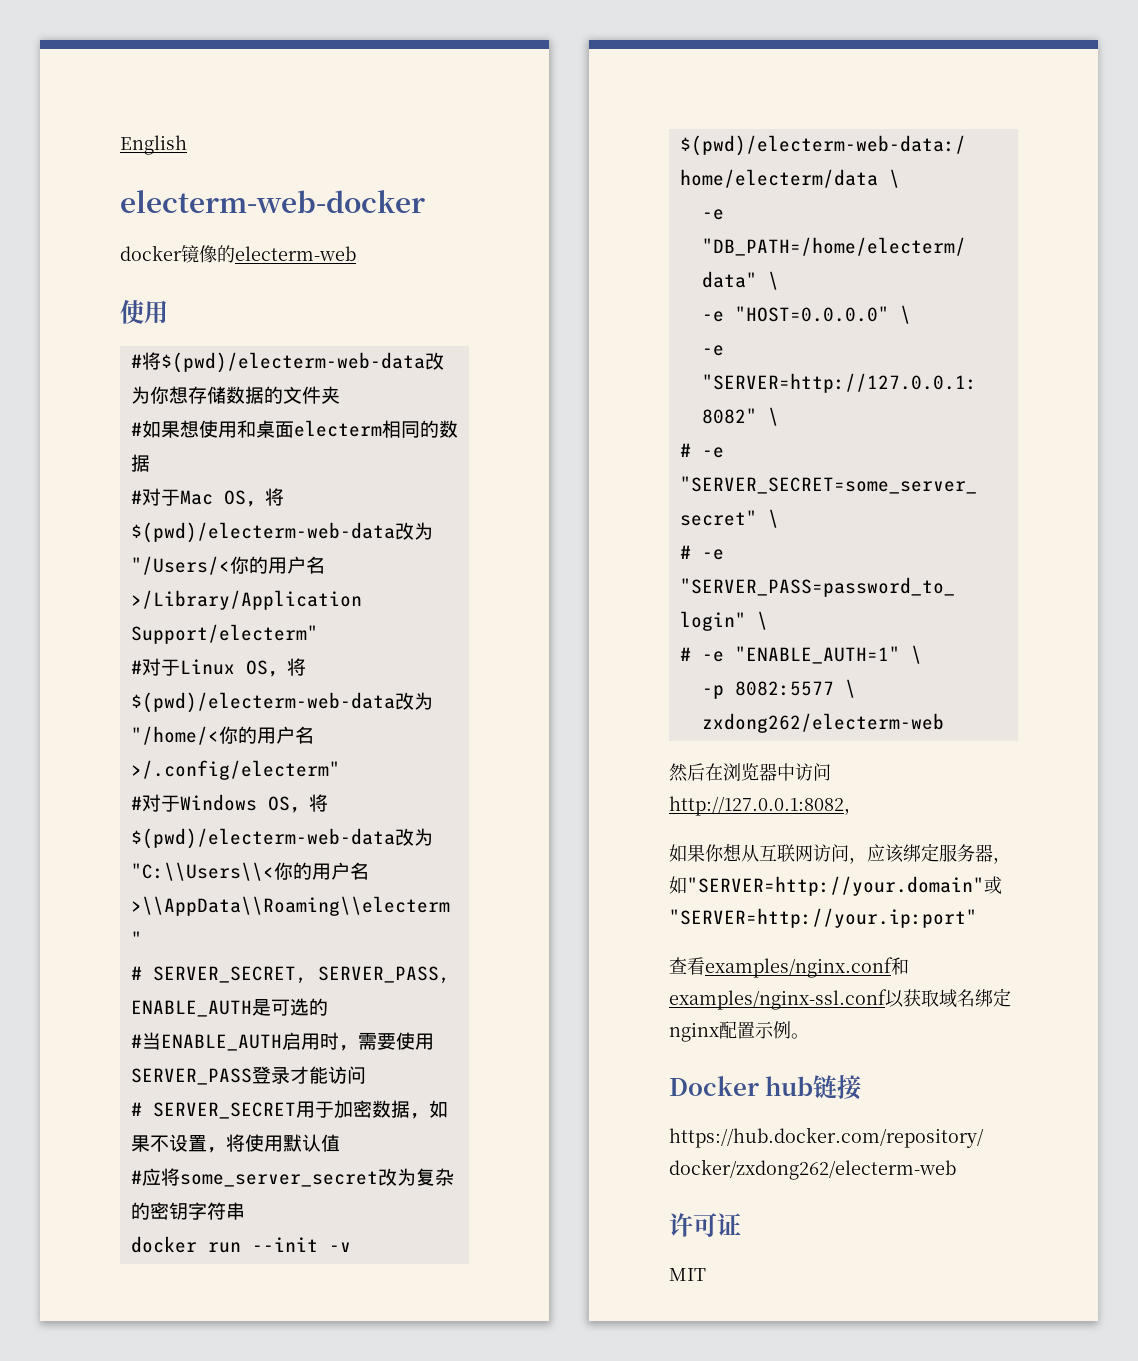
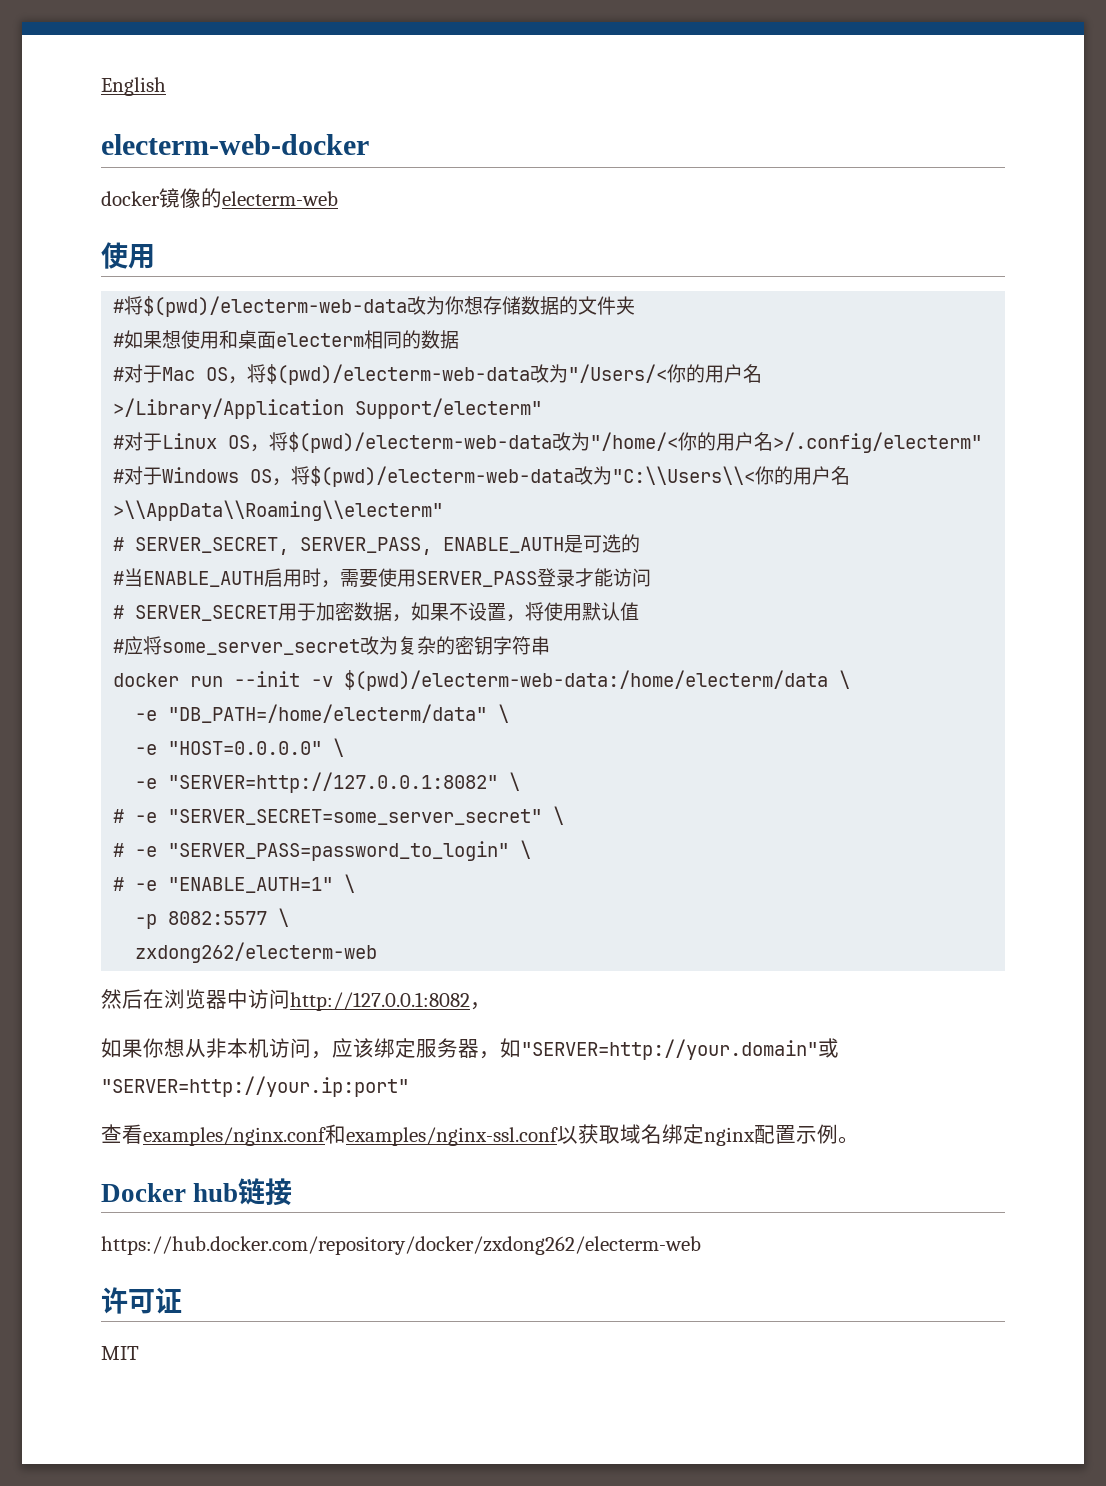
[759,844,813,862] 互联网 -> [206,1038,269,1058] 非本机

